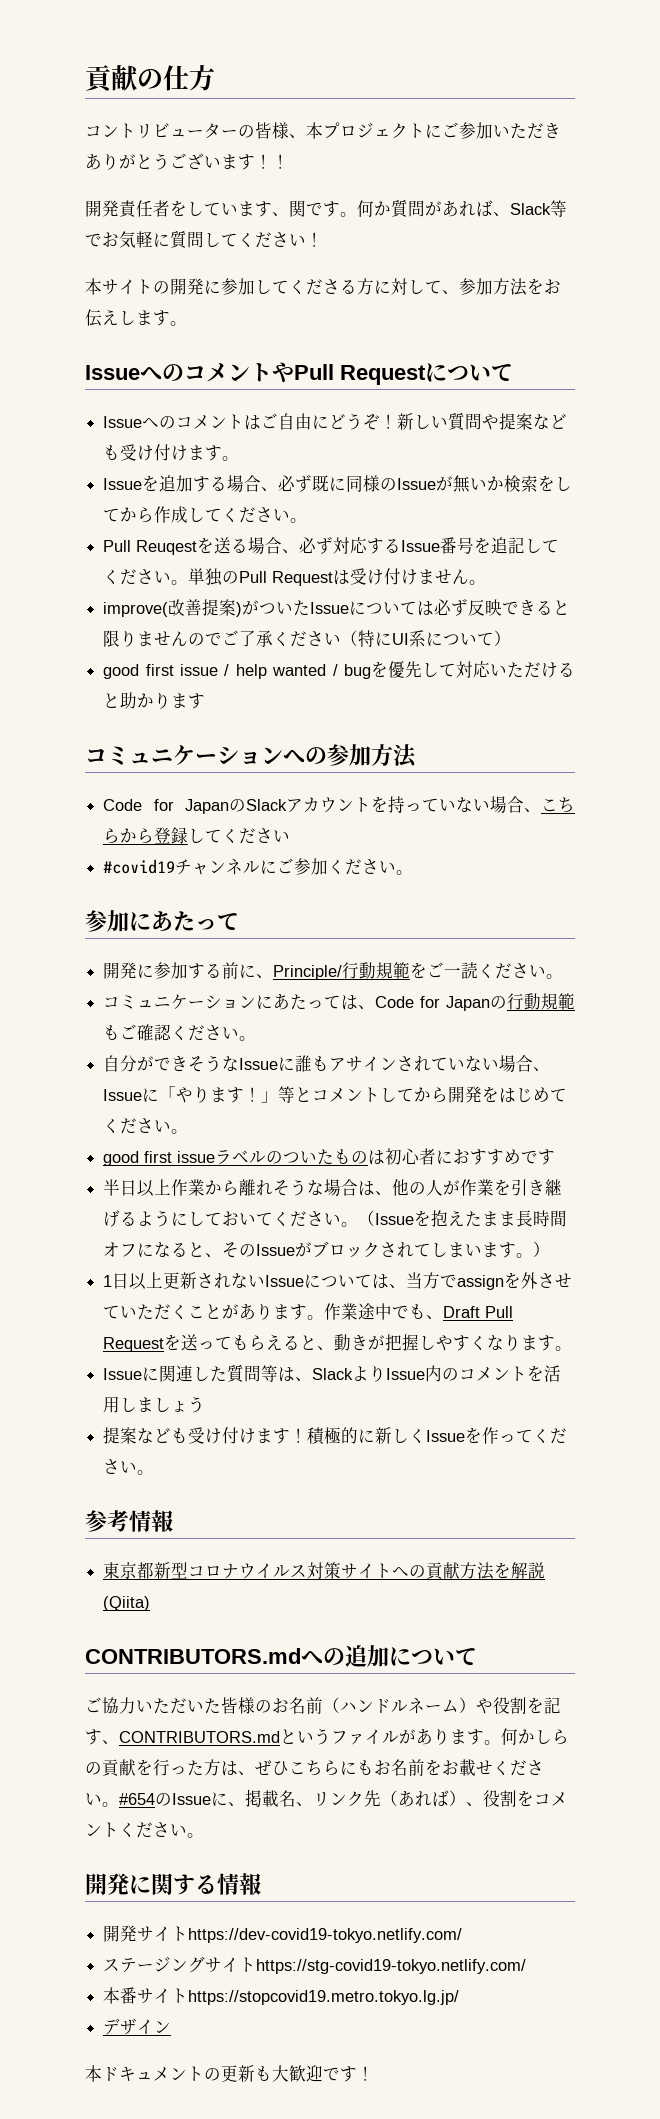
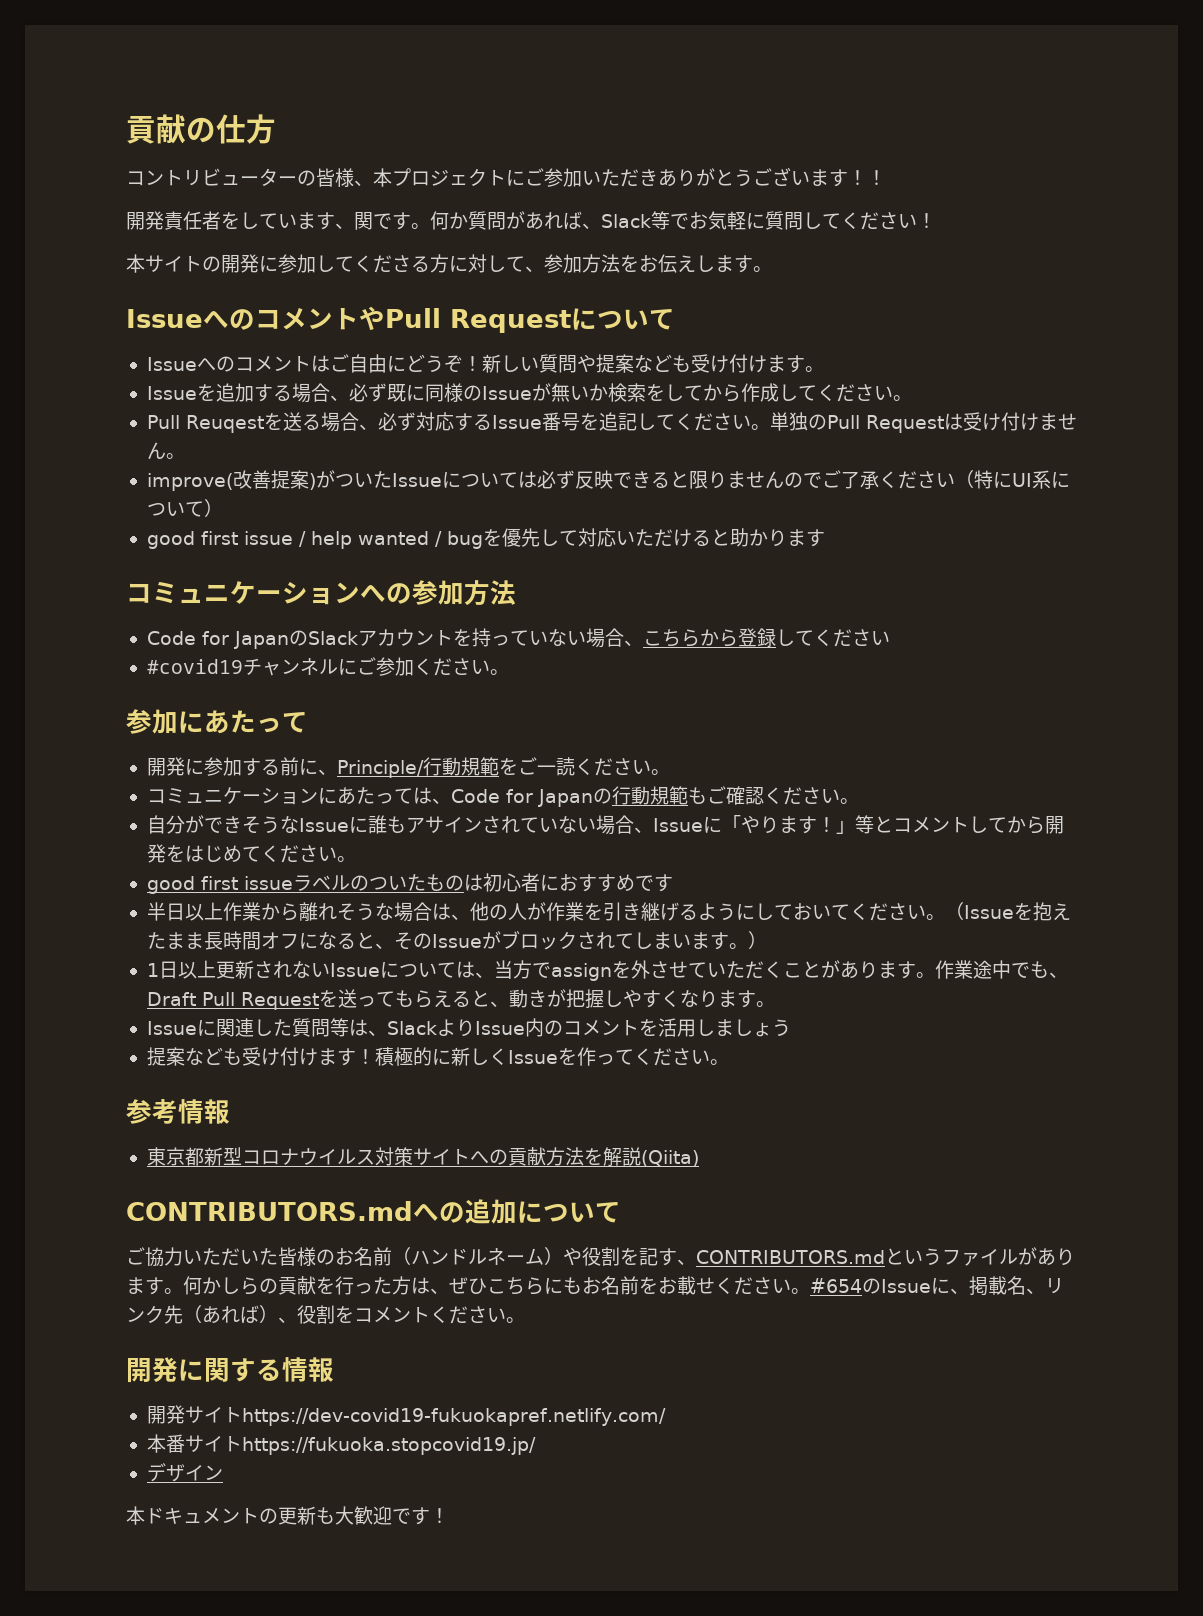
[188,1928,463,1943] [103,1956,527,1974] https://dev-covid19-tokyo.netlify.com/ // ステージングサイトhttps://stg-covid19-tokyo.netlify.com/ -> [241,1408,666,1426] https://dev-covid19-fukuokapref.netlify.com/
[188,1990,460,2005] https://stopcovid19.metro.tokyo.lg.jp/ -> [241,1437,536,1455] https://fukuoka.stopcovid19.jp/

